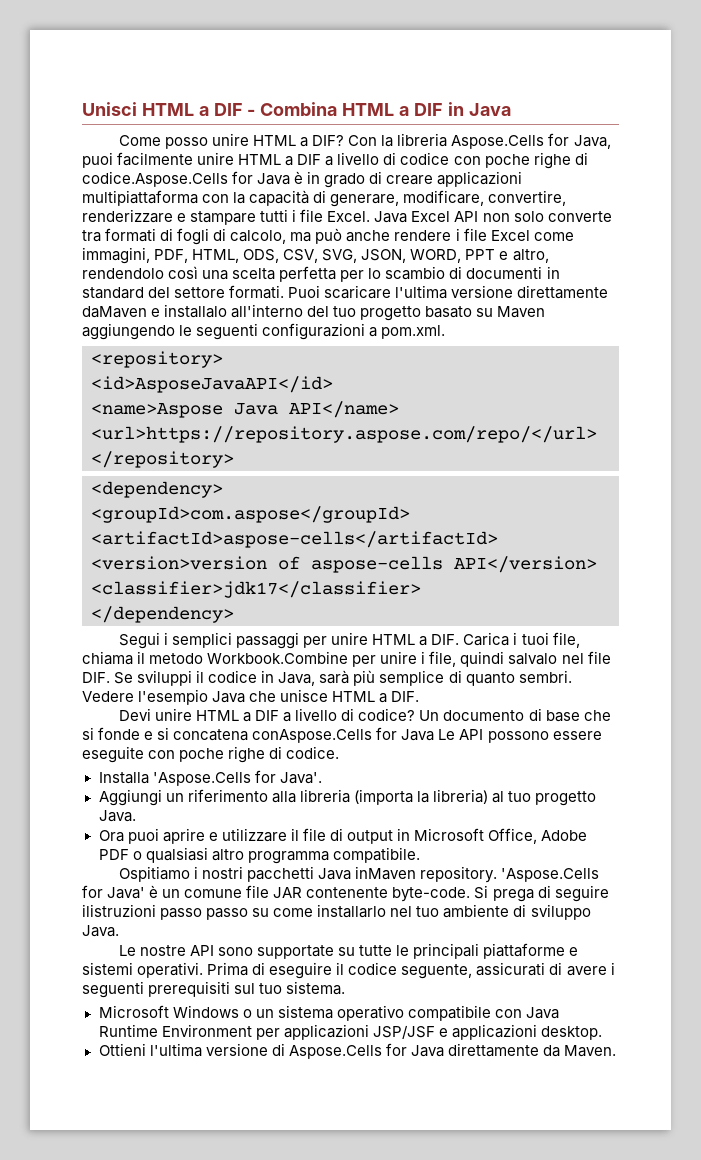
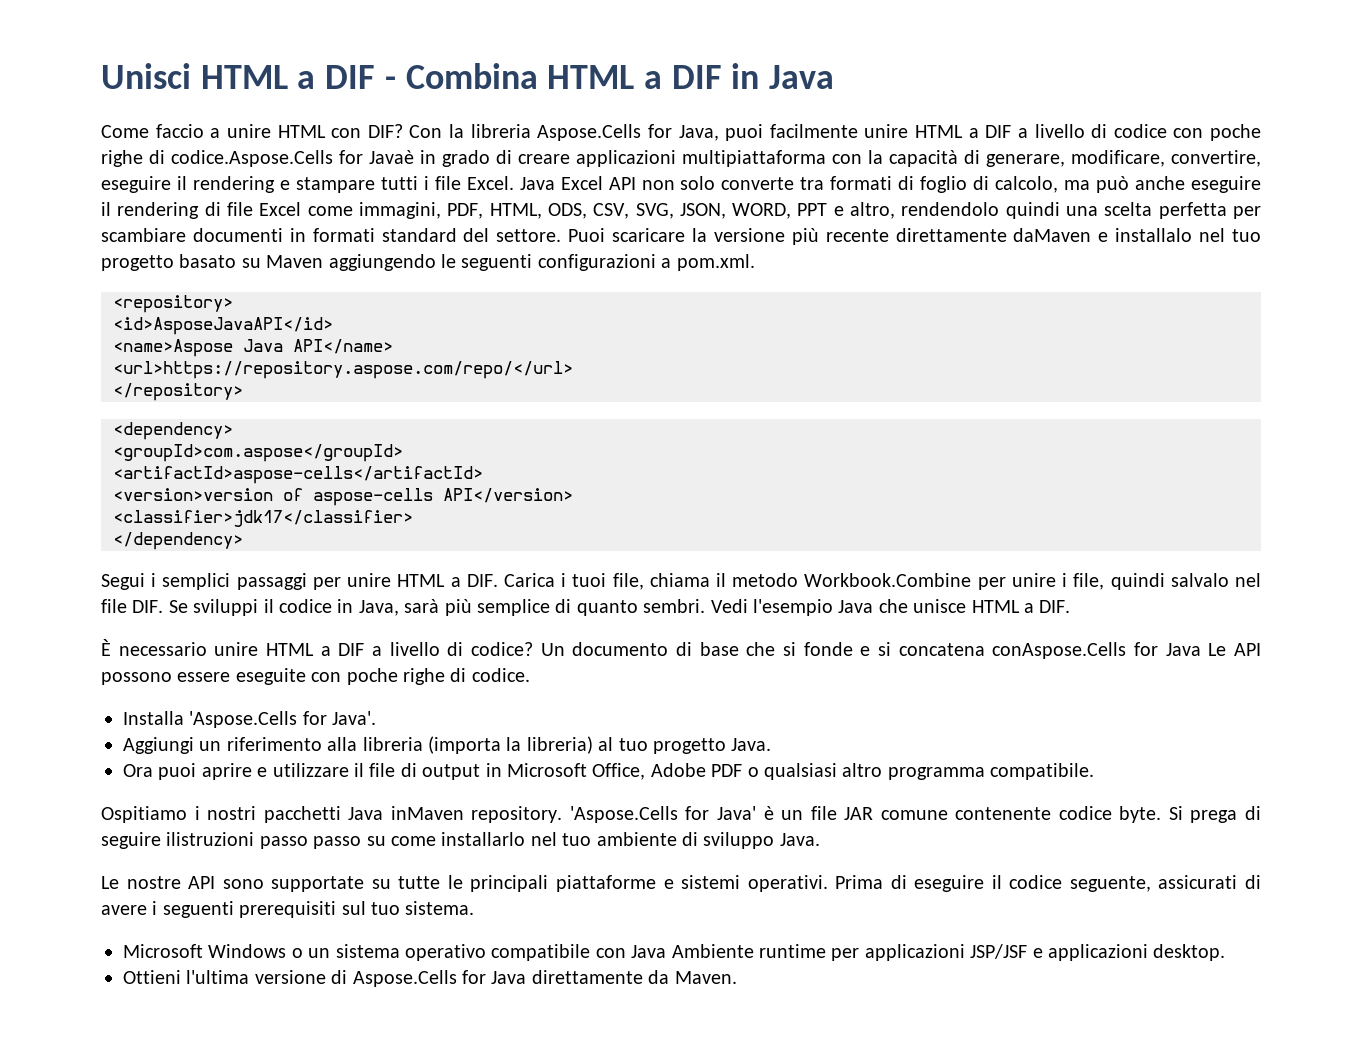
[165,133,309,149] posso unire HTML a -> [155,124,362,138] faccio a unire HTML con
[257,171,304,185] Java è -> [369,150,414,164] Javaè
[82,209,173,223] renderizzare -> [101,176,275,193] eseguire il rendering
[177,228,210,245] fogli -> [920,176,968,193] foglio
[394,228,460,241] rendere i -> [1191,176,1261,193] [101,202,221,219] eseguire il rendering di
[168,266,199,279] così -> [1005,202,1060,219] quindi
[368,266,463,280] lo scambio di -> [101,228,186,242] scambiare
(560, 272) none -> [312,228,375,242] formati
[174,285,514,299] settore formati. Puoi scaricare l'ultima versione -> [496,228,889,245] settore. Puoi scaricare la versione più recente
[231,304,330,318] all'interno del -> [1199,228,1226,242] nel
[82,691,134,702] Vedere -> [710,599,748,613] Vedi
[118,708,151,721] Devi -> [101,639,207,656] È necessario
[184,889,243,898] comune -> (804, 815) none
[306,887,471,902] contenente byte-code. -> [880,806,1162,823] comune contenente codice byte.
[98,1024,252,1037] Runtime Environment -> [671,944,826,958] Ambiente runtime

